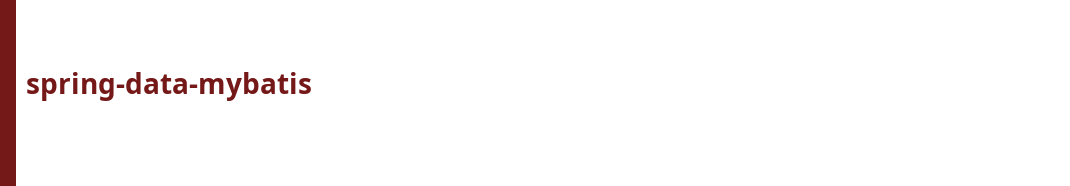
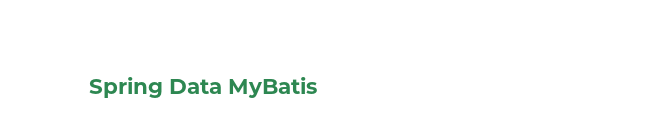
[26,72,312,101] spring-data-mybatis -> [89,77,317,98] Spring Data MyBatis

